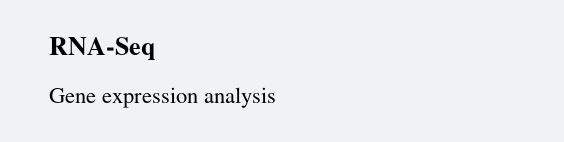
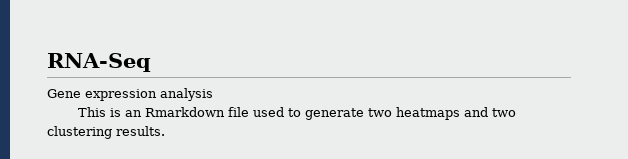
(277, 97) none -> [78,107,517,120] [47,126,165,139] // This is an Rmarkdown file used to generate two heatmaps and two clustering results.

